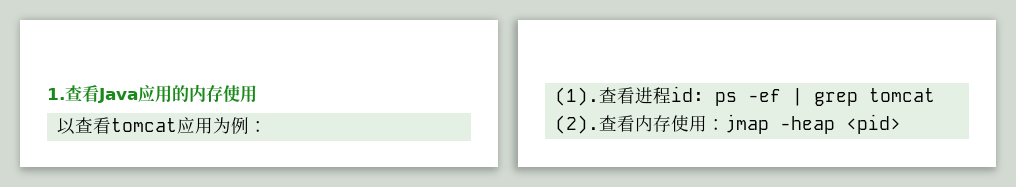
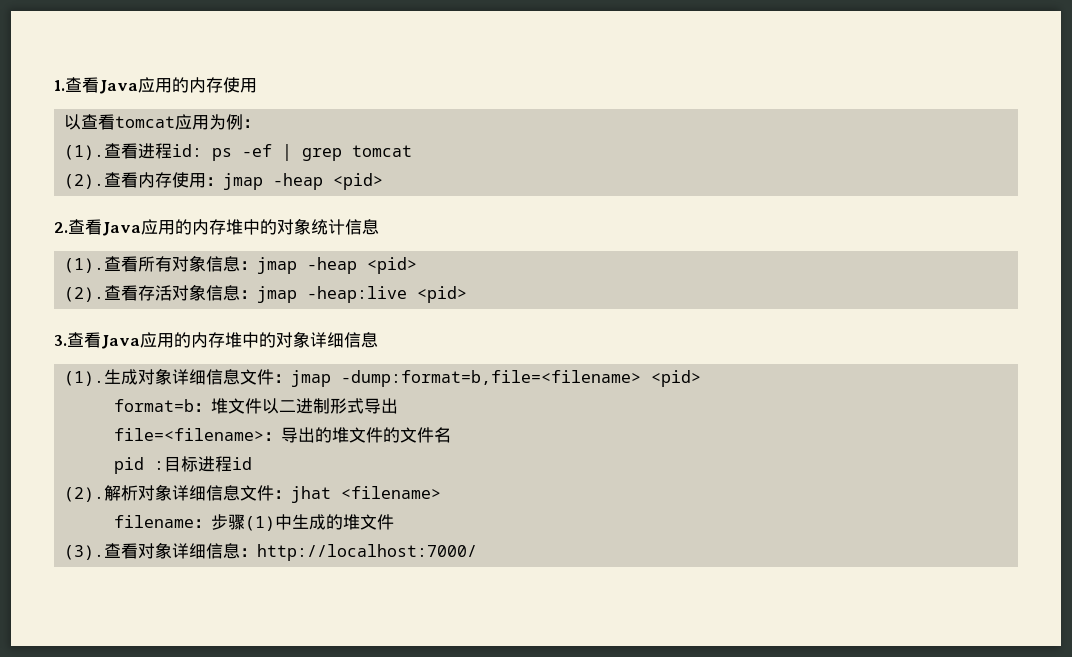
(902, 124) none -> [54,218,379,236] [64,255,418,274] [64,284,468,303] [54,331,378,349] [64,368,702,387] [114,398,399,414] [114,427,452,443] [114,456,253,474] [64,484,442,503] [114,514,395,531] [64,542,478,561] // 2.查看Java应用的内存堆中的对象统计信息 // (1).查看所有对象信息：jmap -heap <pid> // (2).查看存活对象信息：jmap -heap:live <pid> // 3.查看Java应用的内存堆中的对象详细信息 // (1).生成对象详细信息文件：jmap -dump:format=b,file=<filename> <pid> // format=b：堆文件以二进制形式导出 // file=<filename>：导出的堆文件的文件名 // pid :目标进程id // (2).解析对象详细信息文件：jhat <filename> // filename：步骤(1)中生成的堆文件 // (3).查看对象详细信息：http://localhost:7000/

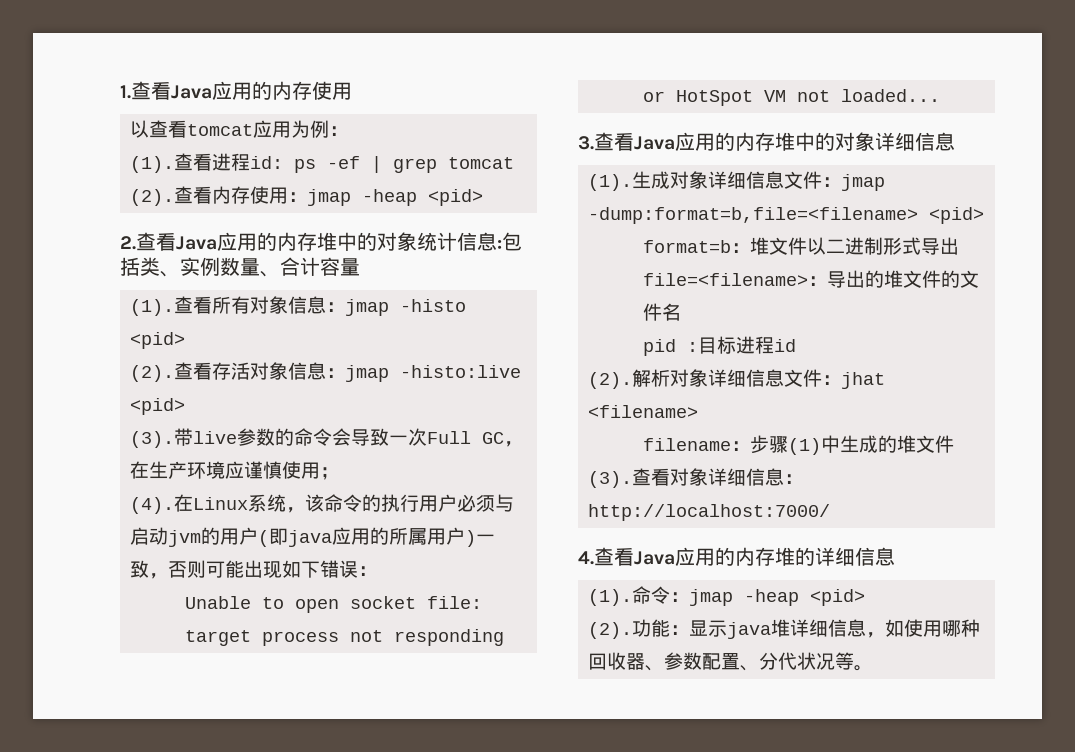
(379, 227) none -> [497,232,522,251] [120,257,360,277] :包括类、实例数量、合计容量
[307,257,358,274] -heap -> [400,299,467,312] -histo
[307,286,468,303] -heap:live <pid> -> [400,365,522,378] [130,398,186,415] [130,428,524,448] [130,461,340,480] [130,494,515,514] [130,527,496,547] [130,560,378,579] [185,596,483,613] [185,629,505,646] [643,89,941,106] -histo:live <pid> // (3).带live参数的命令会导致一次Full GC，在生产环境应谨慎使用； // (4).在Linux系统，该命令的执行用户必须与启动jvm的用户(即java应用的所属用户)一致，否则可能出现如下错误： // Unable to open socket file: target process not responding or HotSpot VM not loaded...
(478, 552) none -> [578,547,895,566] [588,586,866,606] [588,619,981,639] [588,652,874,671] // 4.查看Java应用的内存堆的详细信息 // (1).命令：jmap -heap <pid> // (2).功能：显示java堆详细信息，如使用哪种回收器、参数配置、分代状况等。

